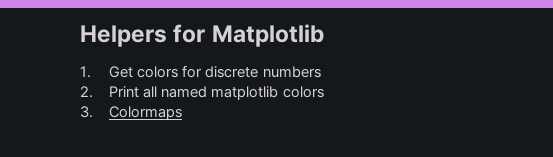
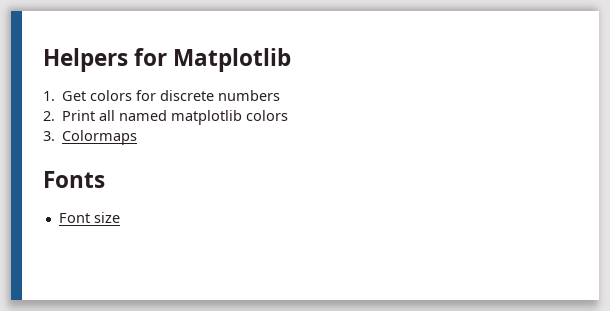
(183, 113) none -> [43,171,105,188] [58,212,120,223] // Fonts // Font size

